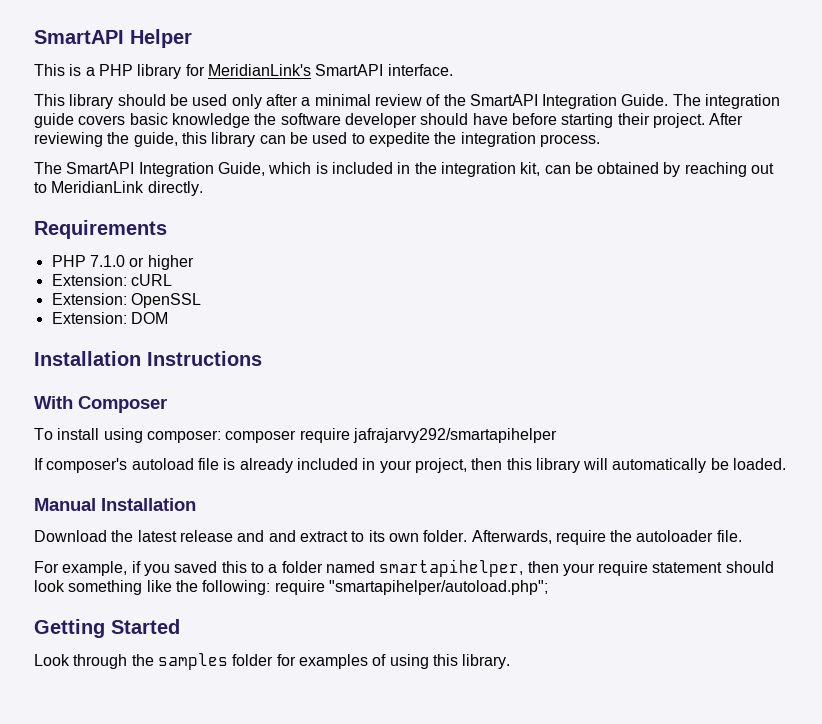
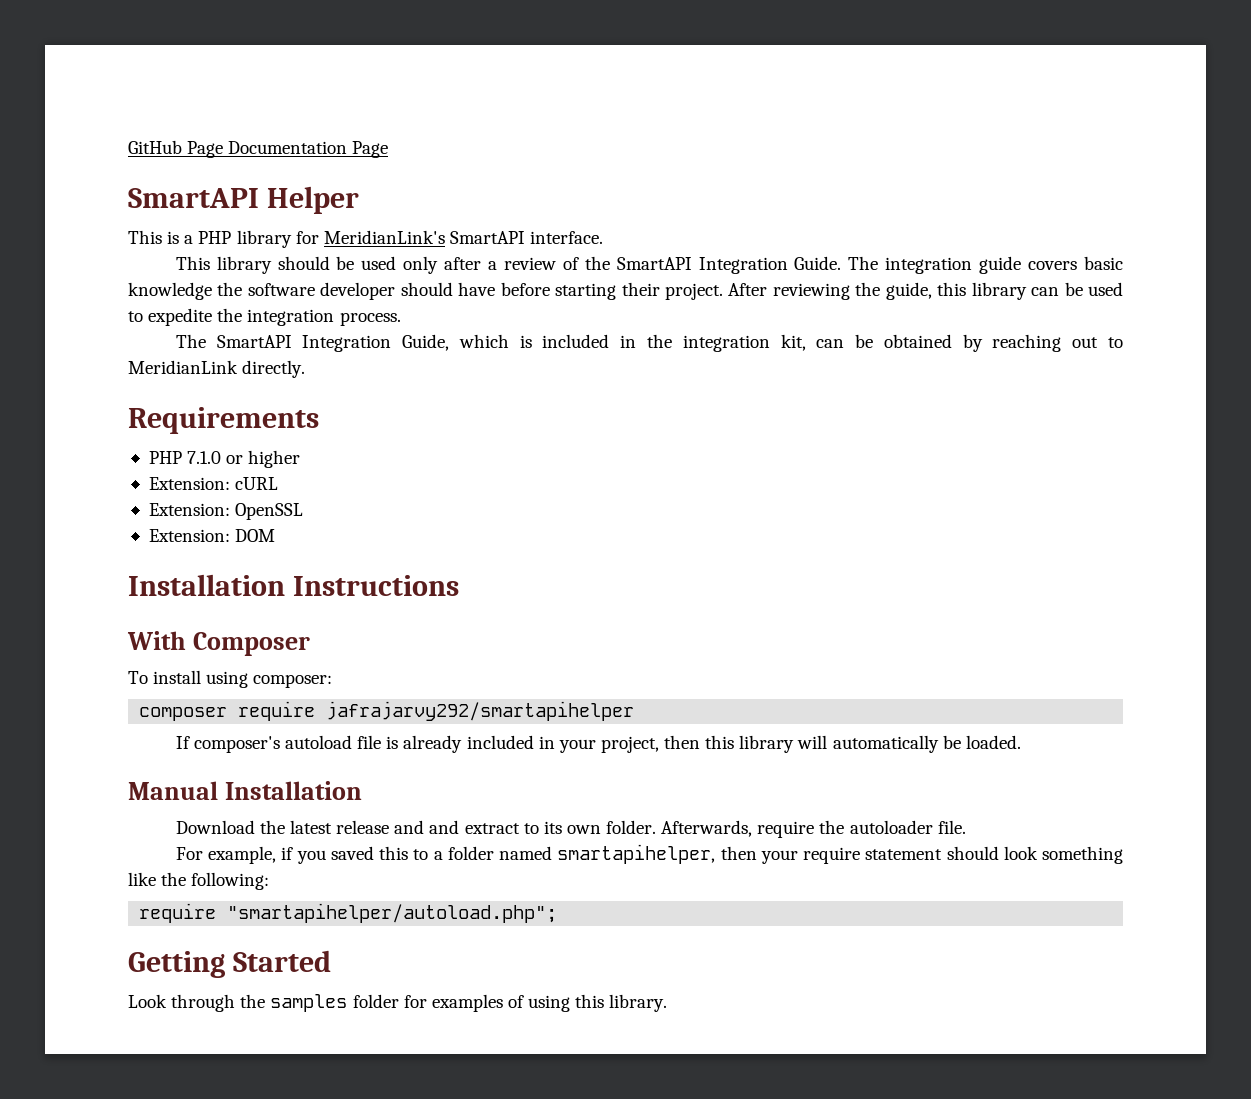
(34, 37) none -> [128,140,389,158] GitHub Page Documentation Page //
[314,94,371,106] minimal -> (498, 265) none
(221, 436) none -> (333, 681) //
(271, 587) none -> (270, 881) //

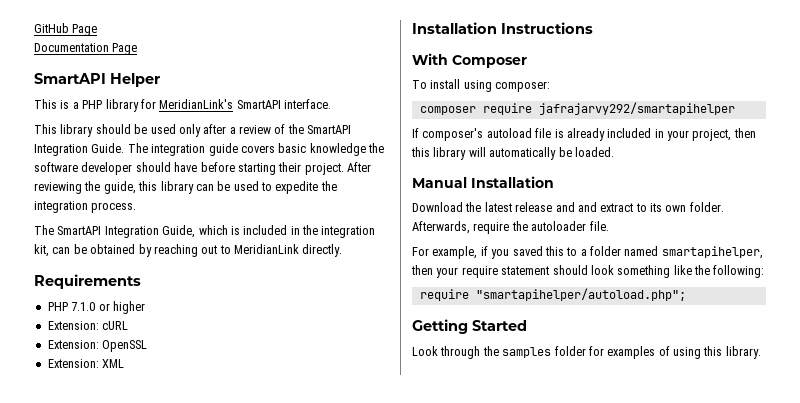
(224, 149) none -> (98, 30) //
[235,529,276,542] DOM -> [102,359,125,368] XML

